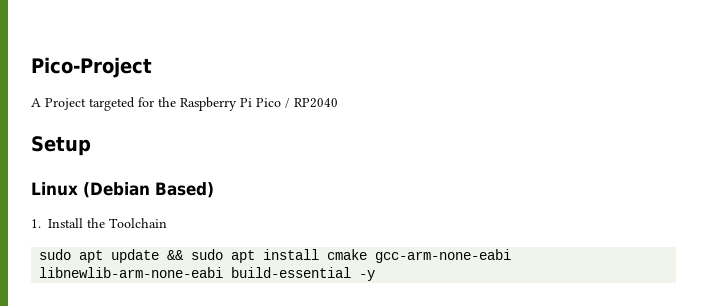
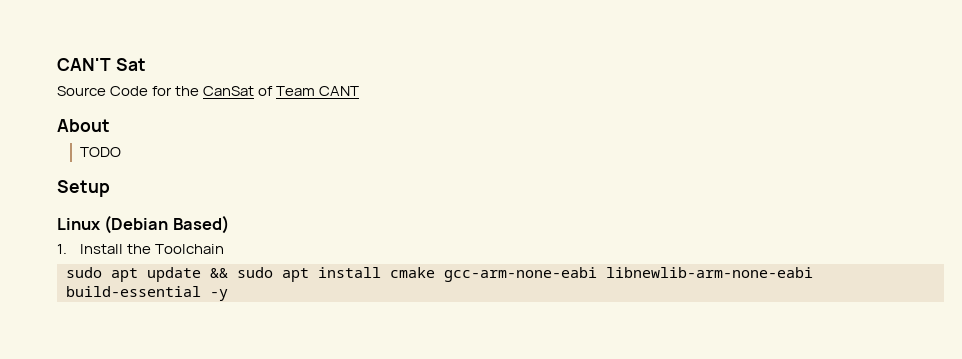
[31,57,152,78] [31,97,338,111] Pico-Project // A Project targeted for the Raspberry Pi Pico / RP2040 -> [57,58,146,71] [57,86,360,96] [57,119,110,132] [80,147,122,157] CAN'T Sat // Source Code for the CanSat of Team CANT // About // TODO

